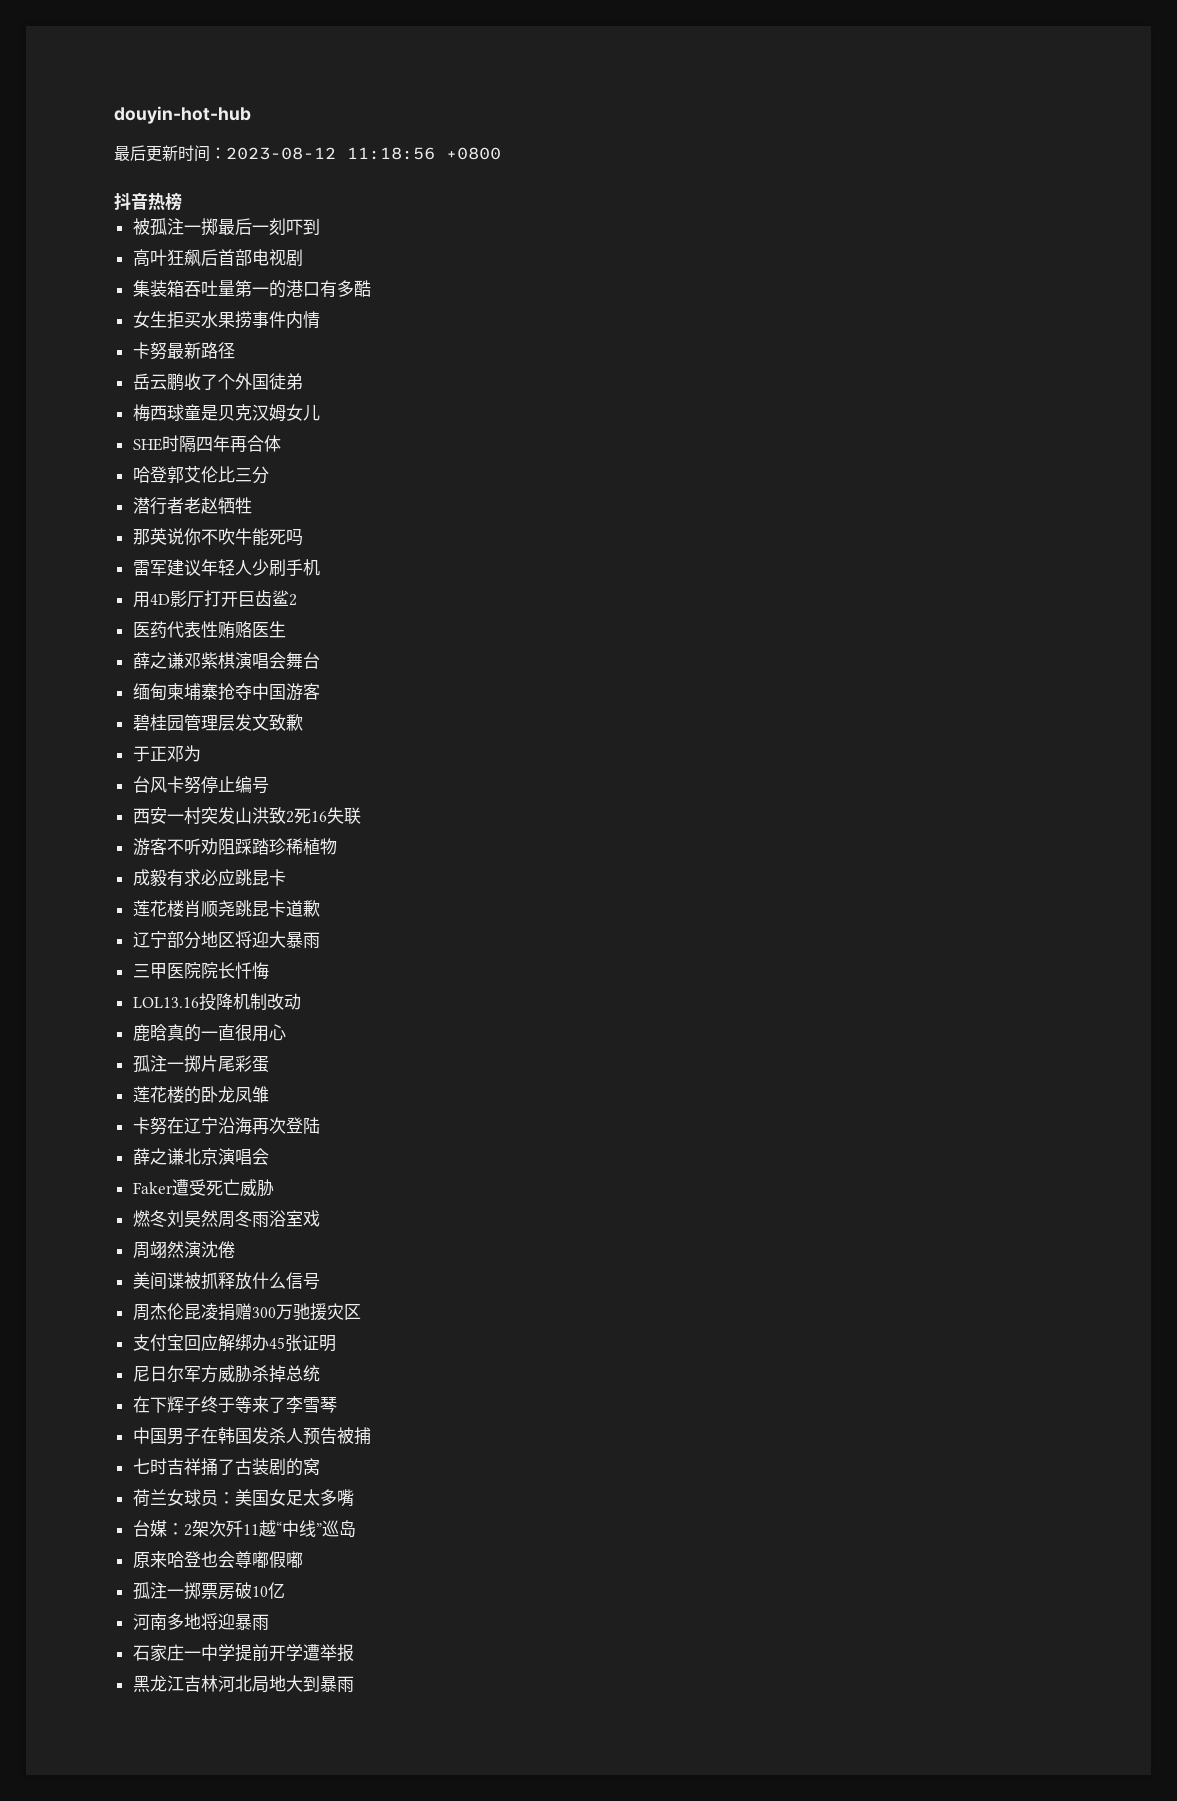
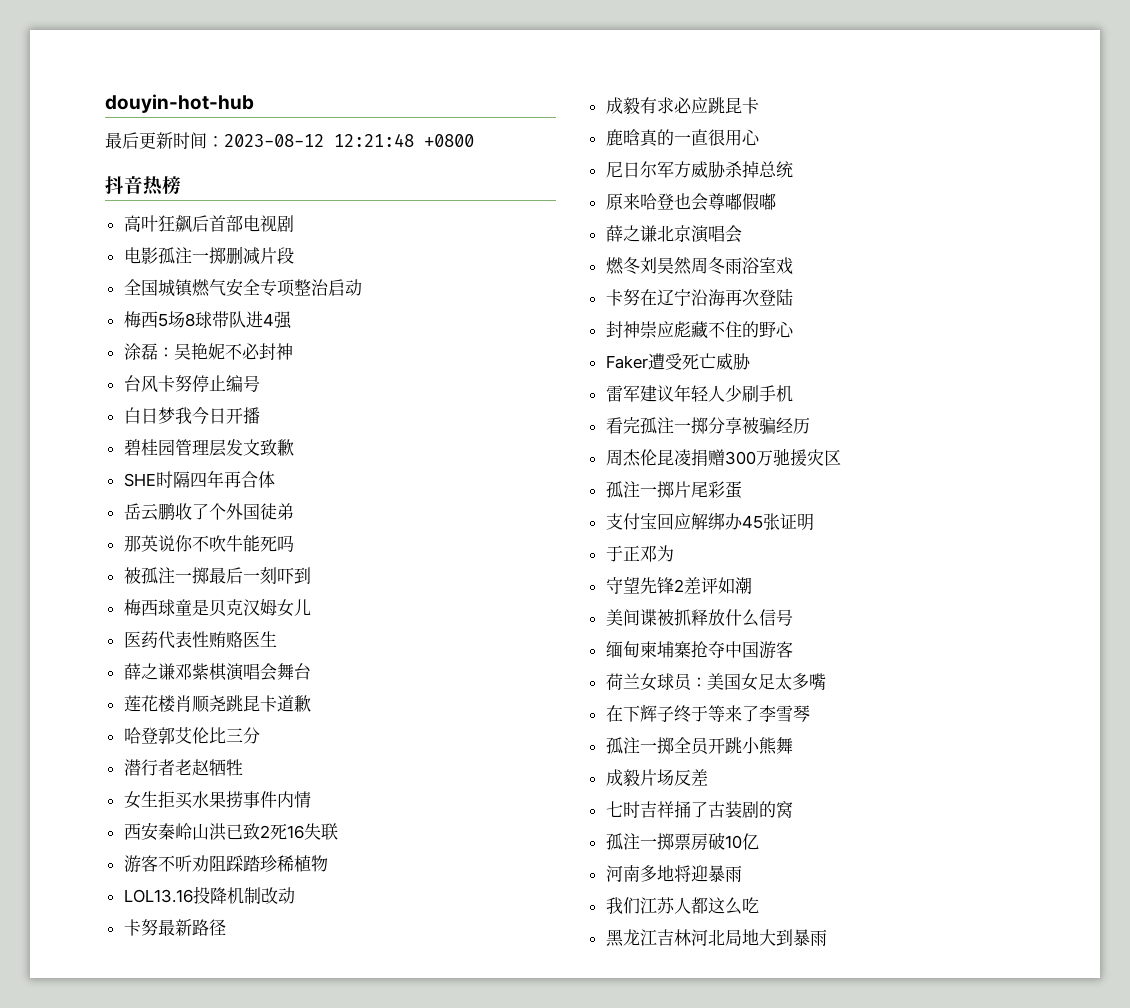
[347,147,435,160] 11:18:56 -> [334,133,414,147] 12:21:48
(182, 201) none -> [123,215,294,233] [123,246,294,265] [123,279,362,297] [123,311,292,329] [123,343,293,360] [123,375,260,393] [123,406,260,425] [123,439,294,457] [123,470,275,488] [123,503,294,521] [123,535,294,552] // 高叶狂飙后首部电视剧 // 电影孤注一掷删减片段 // 全国城镇燃气安全专项整治启动 // 梅西5场8球带队进4强 // 涂磊：吴艳妮不必封神 // 台风卡努停止编号 // 白日梦我今日开播 // 碧桂园管理层发文致歉 // SHE时隔四年再合体 // 岳云鹏收了个外国徒弟 // 那英说你不吹牛能死吗
[132,249,303,267] [132,280,371,298] [132,311,320,329] [132,342,235,360] [132,373,303,391] // 高叶狂飙后首部电视剧 // 集装箱吞吐量第一的港口有多酷 // 女生拒买水果捞事件内情 // 卡努最新路径 // 岳云鹏收了个外国徒弟 -> (311, 575) none
[132,435,281,453] [132,466,269,484] [132,497,252,515] [132,528,303,546] [132,559,320,577] [132,590,297,608] // SHE时隔四年再合体 // 哈登郭艾伦比三分 // 潜行者老赵牺牲 // 那英说你不吹牛能死吗 // 雷军建议年轻人少刷手机 // 用4D影厅打开巨齿鲨2 -> (311, 607) none
[132,683,320,701] [132,714,303,731] [132,745,201,762] [132,776,269,794] [132,807,269,824] 缅甸柬埔寨抢夺中国游客 // 碧桂园管理层发文致歉 // 于正邓为 // 台风卡努停止编号 // 西安一村突发山洪 -> [123,695,311,713] [123,727,260,744] [123,759,243,776] [123,791,311,809] [123,823,243,841] 莲花楼肖顺尧跳昆卡道歉 // 哈登郭艾伦比三分 // 潜行者老赵牺牲 // 女生拒买水果捞事件内情 // 西安秦岭山洪已
(337, 846) none -> [123,886,295,904] [123,919,226,936] // LOL13.16投降机制改动 // 卡努最新路径
[132,900,320,917] [132,931,320,949] [132,962,269,979] [132,993,301,1011] // 莲花楼肖顺尧跳昆卡道歉 // 辽宁部分地区将迎大暴雨 // 三甲医院院长忏悔 // LOL13.16投降机制改动 -> (759, 105) none
[132,1055,269,1073] [132,1086,269,1104] 孤注一掷片尾彩蛋 // 莲花楼的卧龙凤雏 -> [605,161,793,179] [605,193,776,211] [605,225,742,243] [605,257,793,275] 尼日尔军方威胁杀掉总统 // 原来哈登也会尊嘟假嘟 // 薛之谦北京演唱会 // 燃冬刘昊然周冬雨浴室戏
[132,1148,269,1165] 薛之谦北京演唱会 -> [605,321,794,339] 封神崇应彪藏不住的野心
[132,1210,320,1228] [132,1241,235,1259] [132,1272,320,1290] 燃冬刘昊然周冬雨浴室戏 // 周翊然演沈倦 // 美间谍被抓释放什么信号 -> [605,384,793,402] [605,417,810,434] 雷军建议年轻人少刷手机 // 看完孤注一掷分享被骗经历
(361, 1312) none -> [605,481,742,499] // 孤注一掷片尾彩蛋
[132,1365,320,1383] [132,1396,337,1414] [132,1427,371,1445] [132,1458,320,1476] 尼日尔军方威胁杀掉总统 // 在下辉子终于等来了李雪琴 // 中国男子在韩国发杀人预告被捕 // 七时吉祥捅了古装剧的窝 -> [605,545,674,562] [605,576,752,594] [605,609,793,627] [605,641,793,659] 于正邓为 // 守望先锋2差评如潮 // 美间谍被抓释放什么信号 // 缅甸柬埔寨抢夺中国游客
[132,1520,356,1538] [132,1551,303,1569] 台媒：2架次歼11越“中线”巡岛 // 原来哈登也会尊嘟假嘟 -> [605,704,810,723] [605,737,793,755] [605,769,708,787] [605,801,793,818] 在下辉子终于等来了李雪琴 // 孤注一掷全员开跳小熊舞 // 成毅片场反差 // 七时吉祥捅了古装剧的窝
[132,1644,354,1662] 石家庄一中学提前开学遭举报 -> [605,897,759,915] 我们江苏人都这么吃

